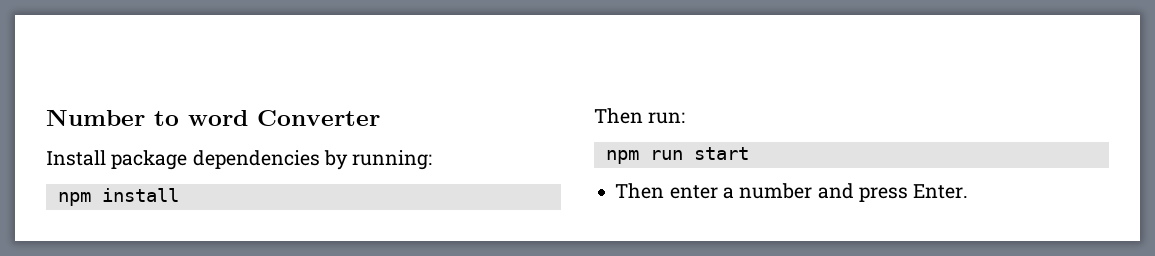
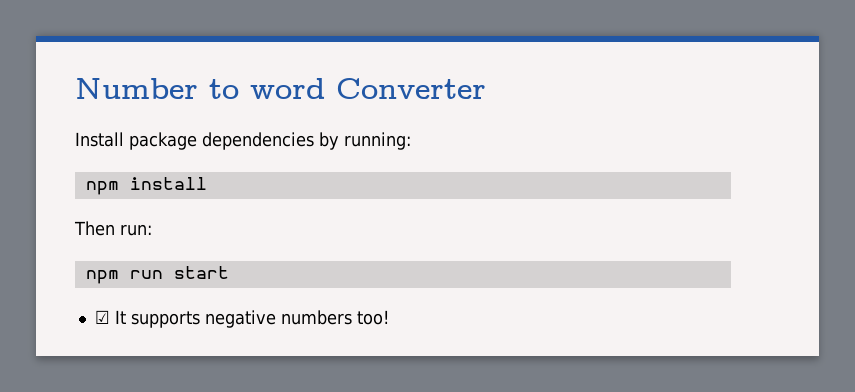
[615,183,969,202] Then enter a number and press Enter. -> [94,310,389,328] ☑ It supports negative numbers too!

